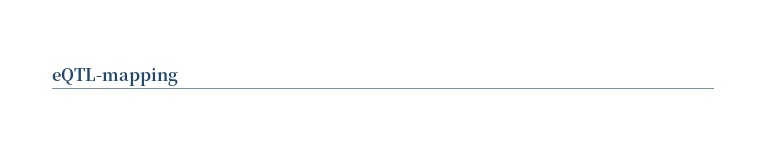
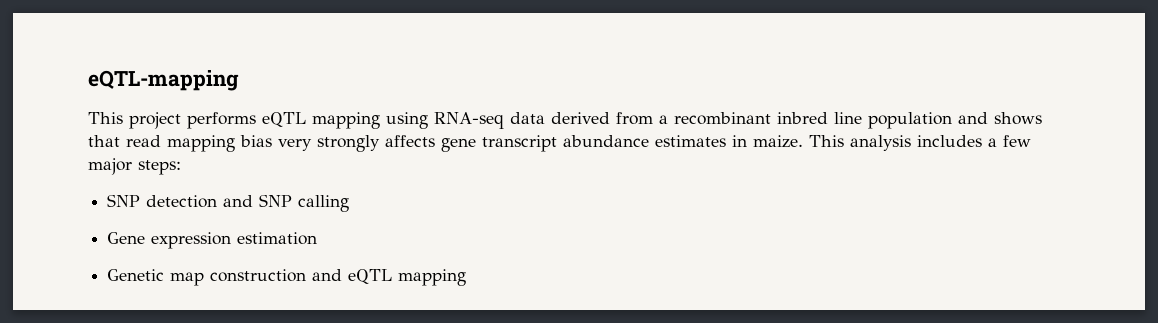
(178, 77) none -> [88,112,1042,129] [88,135,1031,152] [88,158,181,175] [107,194,350,212] [107,232,318,249] [107,269,467,286] // This project performs eQTL mapping using RNA-seq data derived from a recombinant inbred line population and shows that read mapping bias very strongly affects gene transcript abundance estimates in maize. This analysis includes a few major steps: // SNP detection and SNP calling // Gene expression estimation // Genetic map construction and eQTL mapping

